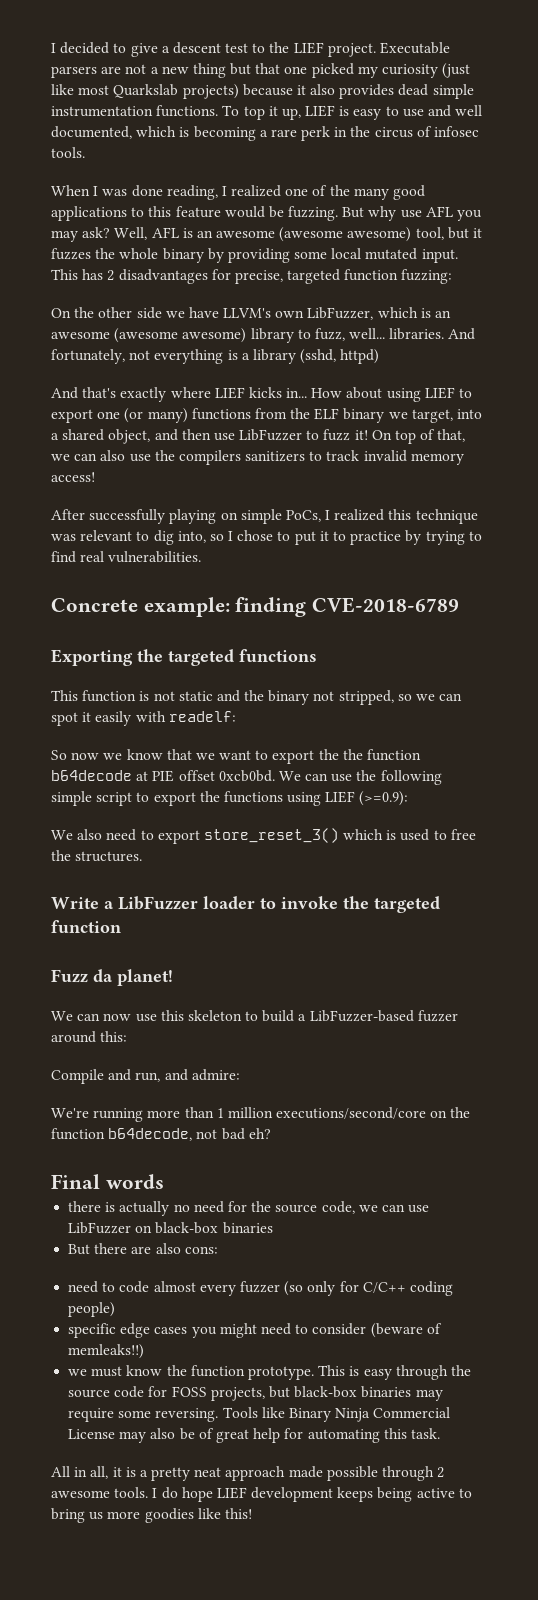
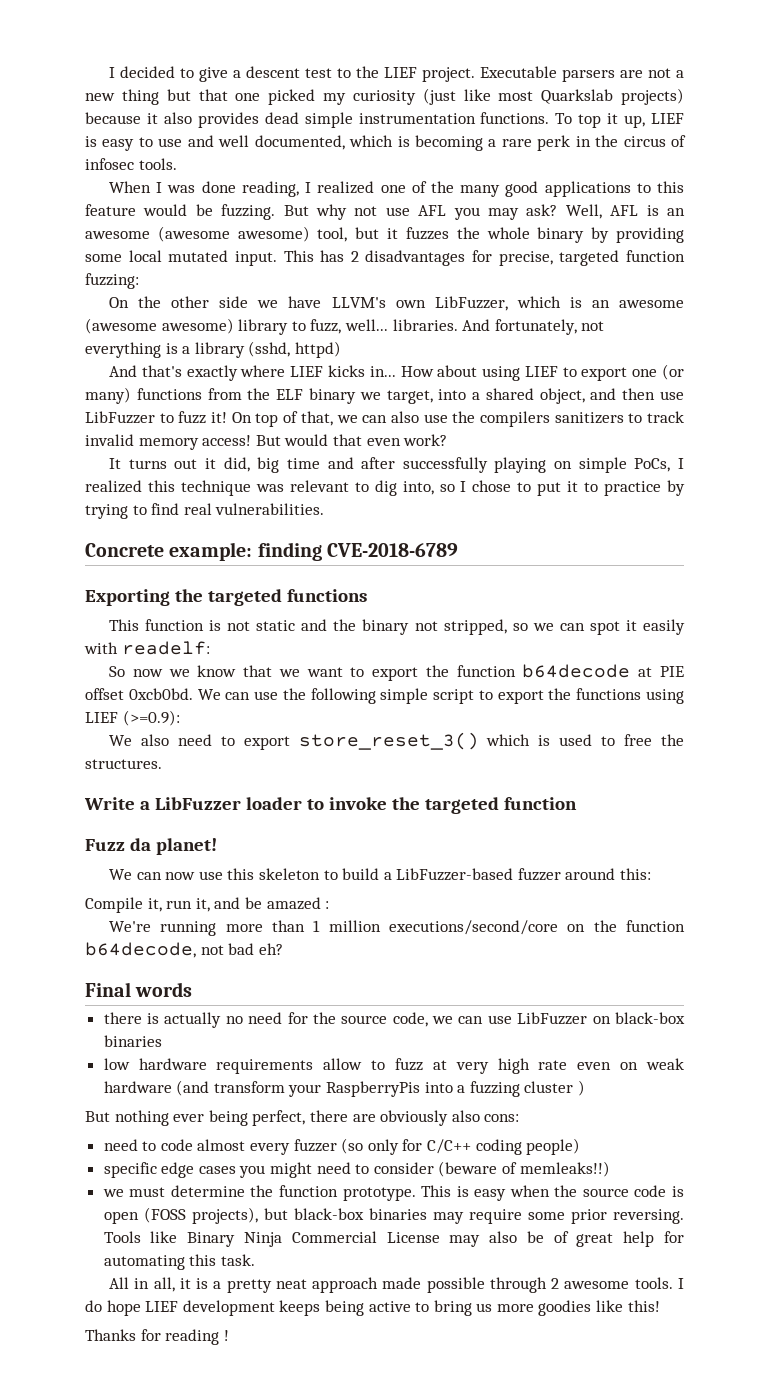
(397, 213) none -> [354,206,378,216] not
[51,509,85,520] // After -> [255,434,448,446] [108,457,396,473] But would that even work? // It turns out it did, big time and after
[342,749,363,760] the -> (449, 671) none
[108,1069,240,1082] and run, and admire: -> [147,897,330,912] it, run it, and be amazed :
[68,1244,91,1255] But -> [103,1058,685,1074] [103,1080,586,1097] [85,1110,306,1126] low hardware requirements allow to fuzz at very high rate even on weak hardware (and transform your RaspberryPis into a fuzzing cluster ) // But nothing ever being perfect,
(152, 1250) none -> [380,1110,449,1126] obviously
[126,1365,163,1376] know -> [170,1185,245,1197] determine
[395,1365,448,1380] through -> [509,1185,550,1197] when
[148,1386,265,1401] for FOSS projects, -> [672,1186,684,1197] [103,1207,258,1224] is open (FOSS projects),
(152, 1414) none -> [570,1209,607,1224] prior
(252, 1513) none -> [85,1329,229,1345] // Thanks for reading !

